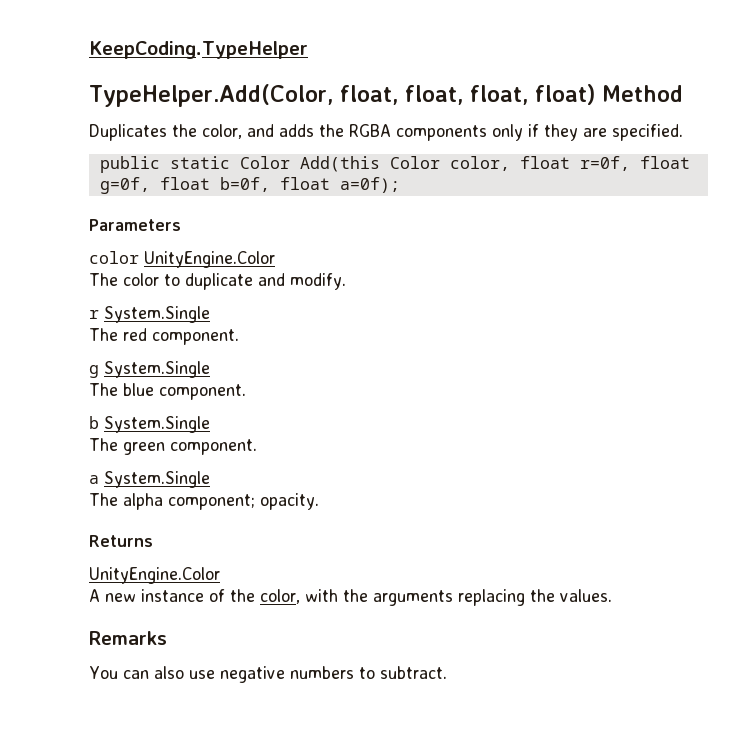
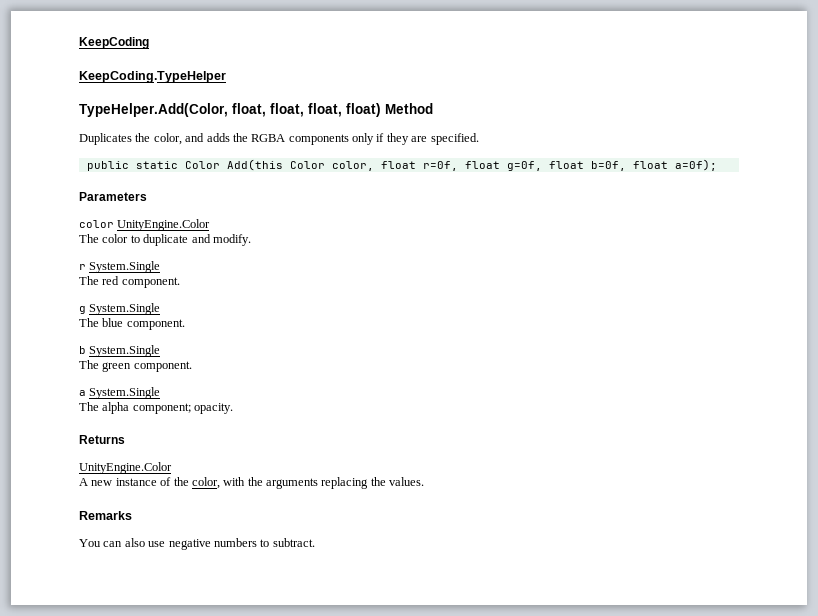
(89, 50) none -> [79,37,149,49] KeepCoding //

